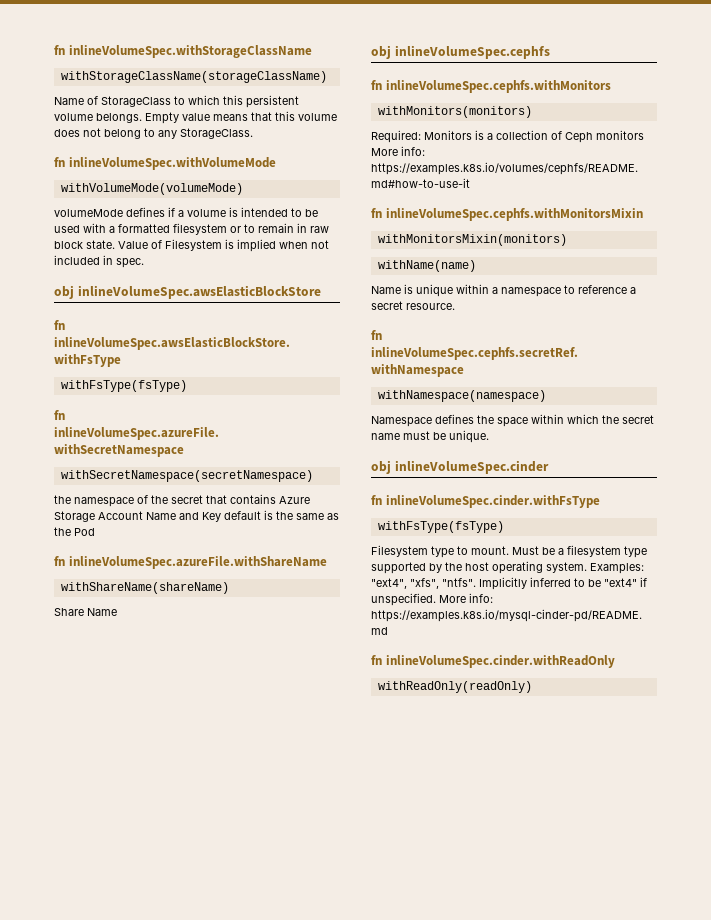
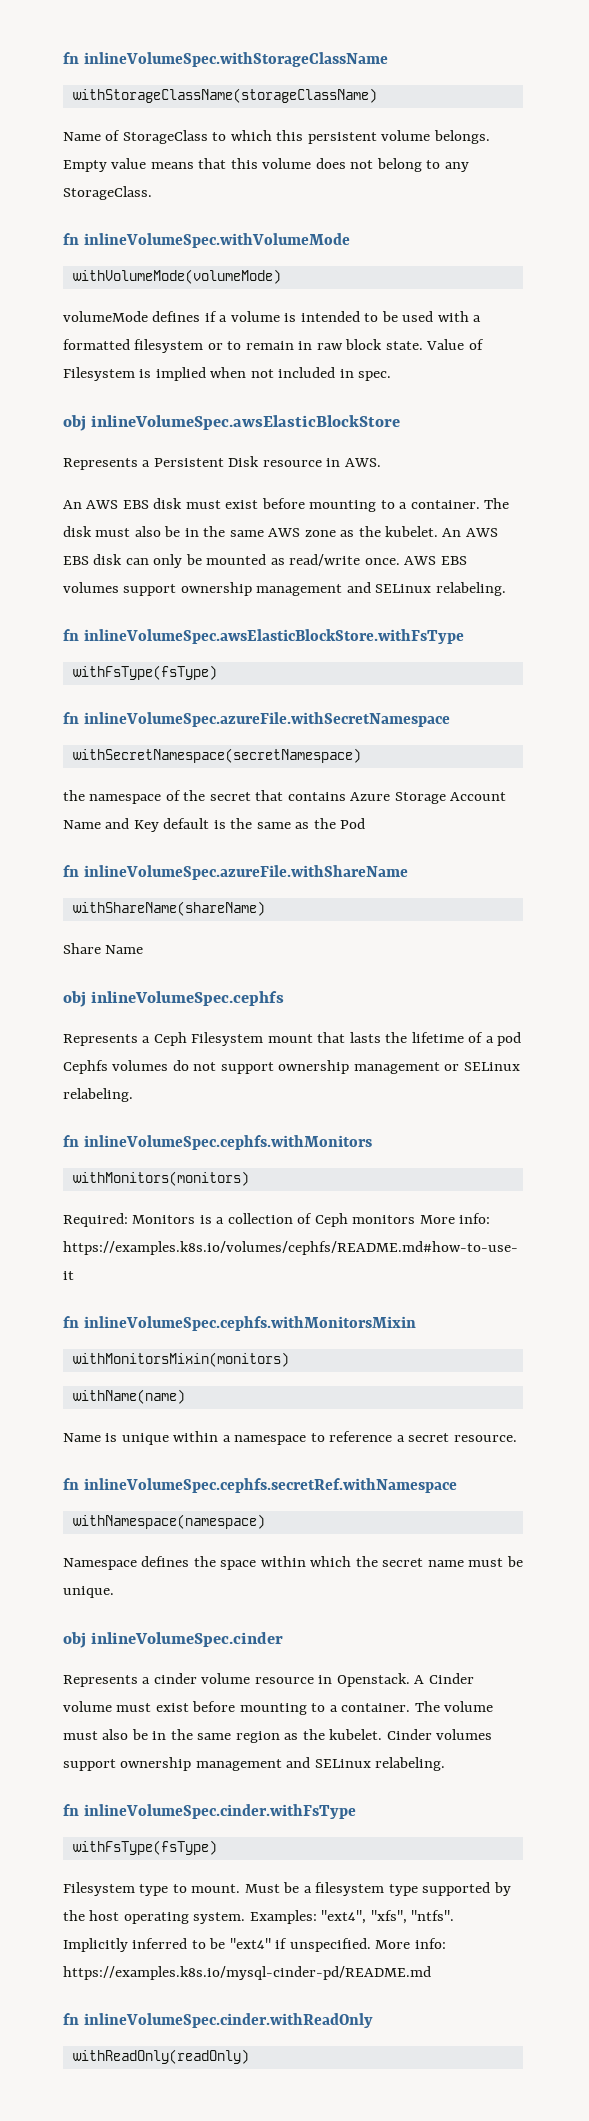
(321, 292) none -> [63,456,381,470] [63,498,510,512] [63,526,498,537] [63,554,467,568] [63,582,506,596] // Represents a Persistent Disk resource in AWS. // An AWS EBS disk must exist before mounting to a container. The disk must also be in the same AWS zone as the kubelet. An AWS EBS disk can only be mounted as read/write once. AWS EBS volumes support ownership management and SELinux relabeling.
(550, 52) none -> [63,1032,522,1046] [63,1060,520,1074] [63,1088,133,1102] // Represents a Ceph Filesystem mount that lasts the lifetime of a pod Cephfs volumes do not support ownership management or SELinux relabeling.
(549, 467) none -> [63,1673,474,1687] [63,1701,494,1715] [63,1729,493,1743] [63,1757,446,1771] // Represents a cinder volume resource in Openstack. A Cinder volume must exist before mounting to a container. The volume must also be in the same region as the kubelet. Cinder volumes support ownership management and SELinux relabeling.

